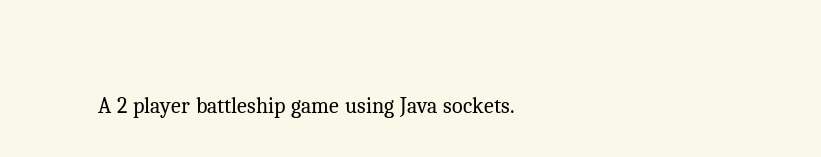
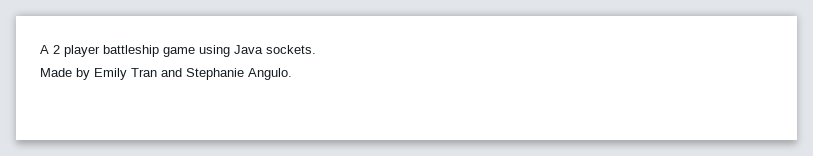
(515, 105) none -> [40,68,292,80] // Made by Emily Tran and Stephanie Angulo.

